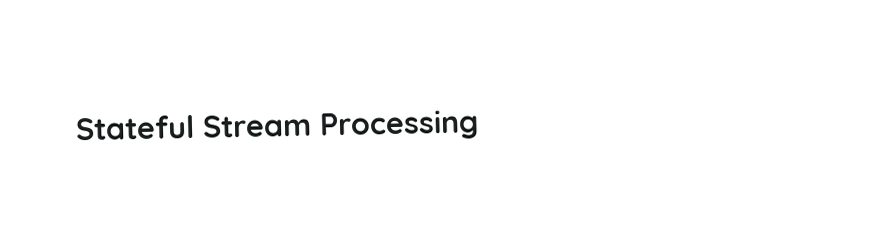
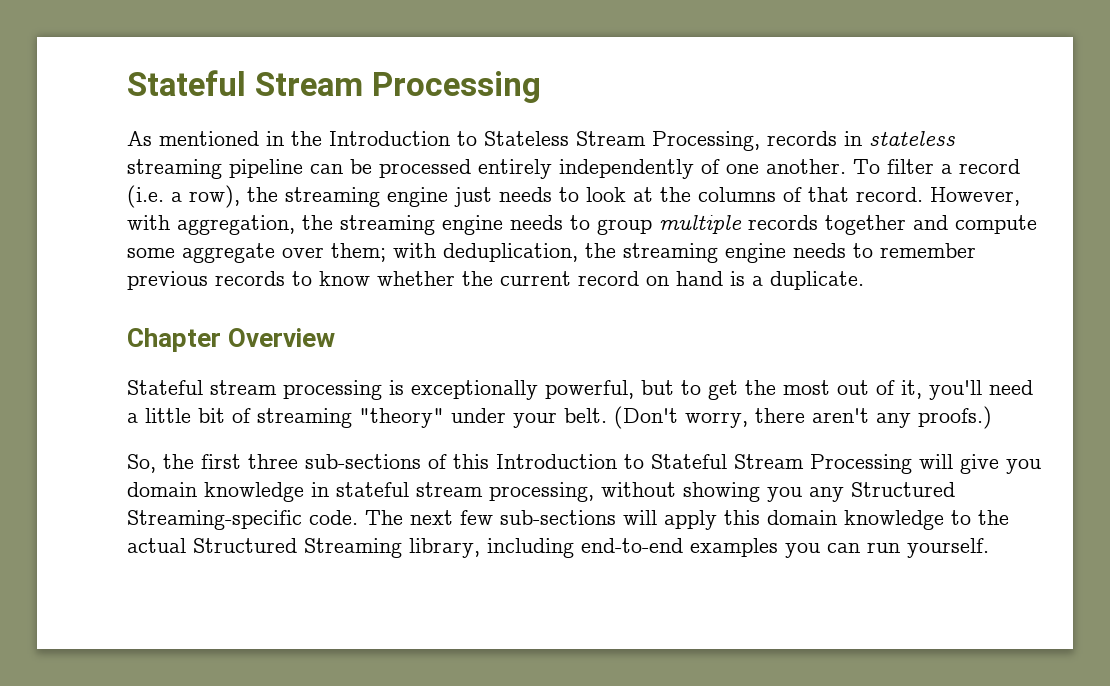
[75,109,479,142] Stateful Stream Processing -> [127,70,541,103] [127,131,955,151] [127,159,1020,179] [127,185,1020,208] [127,215,1037,235] [127,243,976,263] [127,271,864,290] [127,328,336,352] [127,380,1033,400] [127,406,992,429] [127,454,1041,474] [127,482,955,502] [127,510,1009,530] [127,538,989,558] Stateful Stream Processing // As mentioned in the Introduction to Stateless Stream Processing, records in stateless streaming pipeline can be processed entirely independently of one another. To filter a record (i.e. a row), the streaming engine just needs to look at the columns of that record. However, with aggregation, the streaming engine needs to group multiple records together and compute some aggregate over them; with deduplication, the streaming engine needs to remember previous records to know whether the current record on hand is a duplicate. // Chapter Overview // Stateful stream processing is exceptionally powerful, but to get the most out of it, you'll need a little bit of streaming "theory" under your belt. (Don't worry, there aren't any proofs.) // So, the first three sub-sections of this Introduction to Stateful Stream Processing will give you domain knowledge in stateful stream processing, without showing you any Structured Streaming-specific code. The next few sub-sections will apply this domain knowledge to the actual Structured Streaming library, including end-to-end examples you can run yourself.

